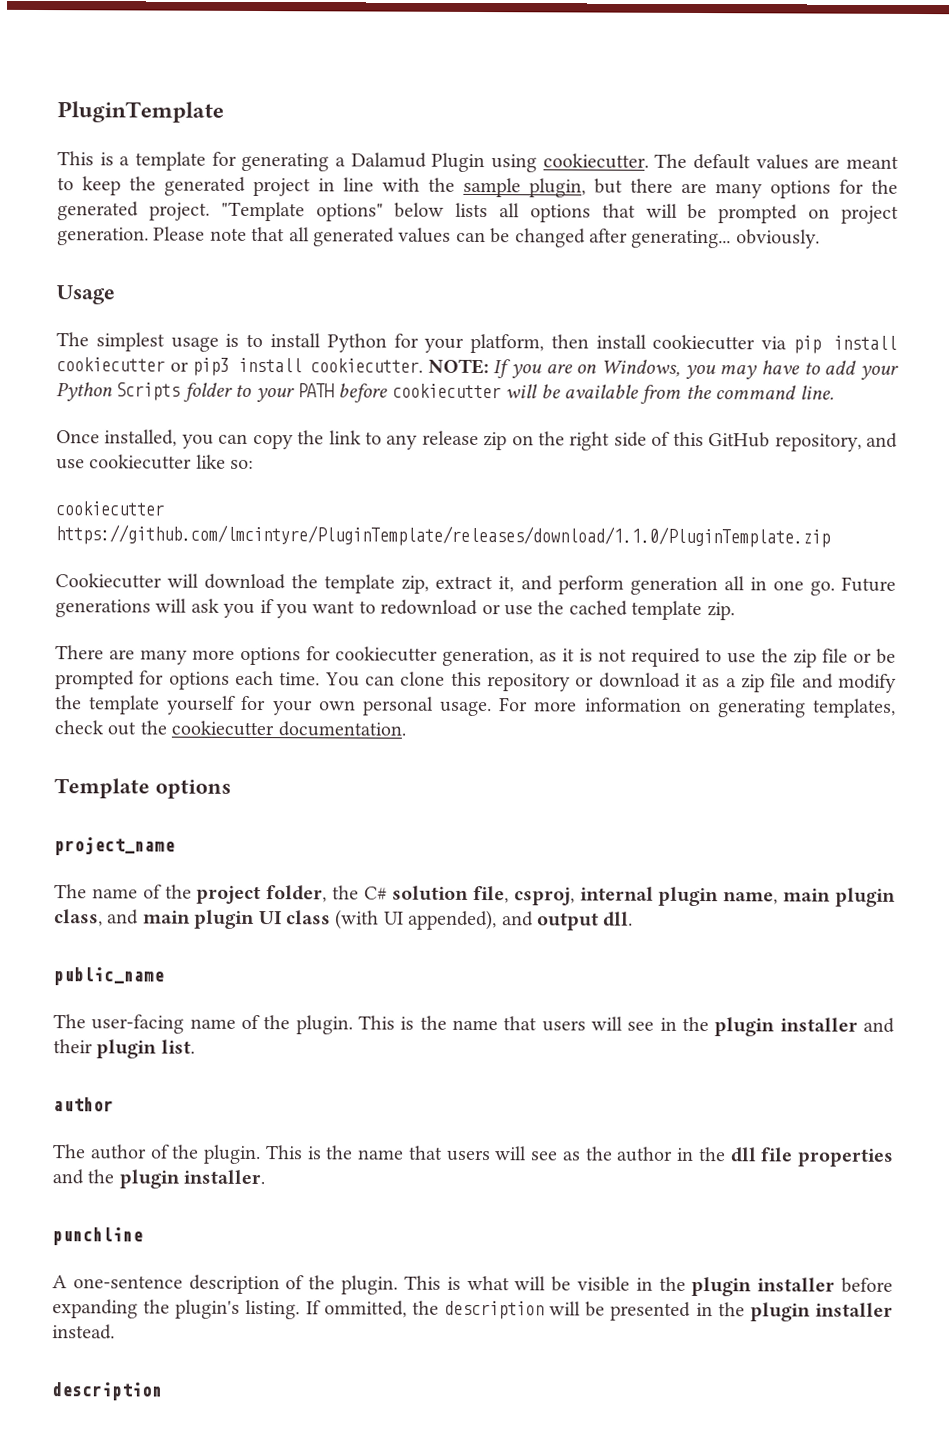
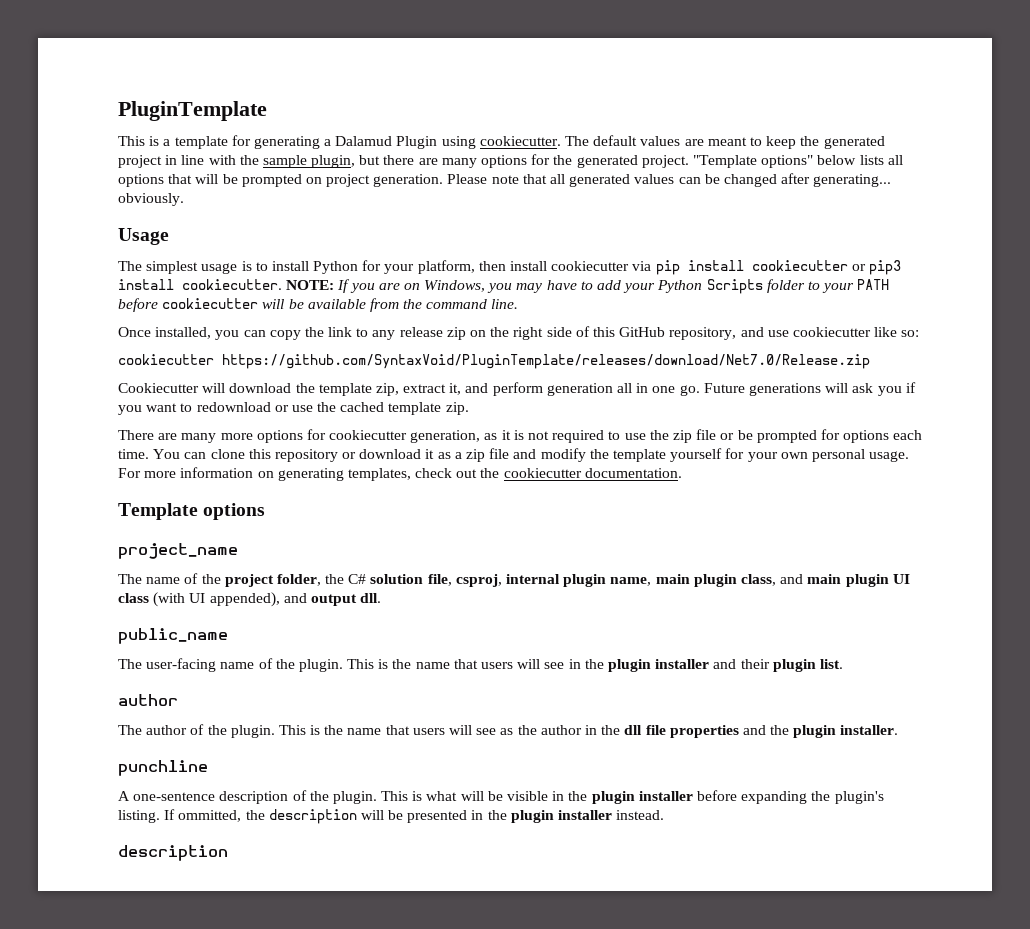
[55,524,830,548] https://github.com/lmcintyre/PluginTemplate/releases/download/1.1.0/PluginTemplate.zip -> [222,354,870,369] https://github.com/SyntaxVoid/PluginTemplate/releases/download/Net7.0/Release.zip

